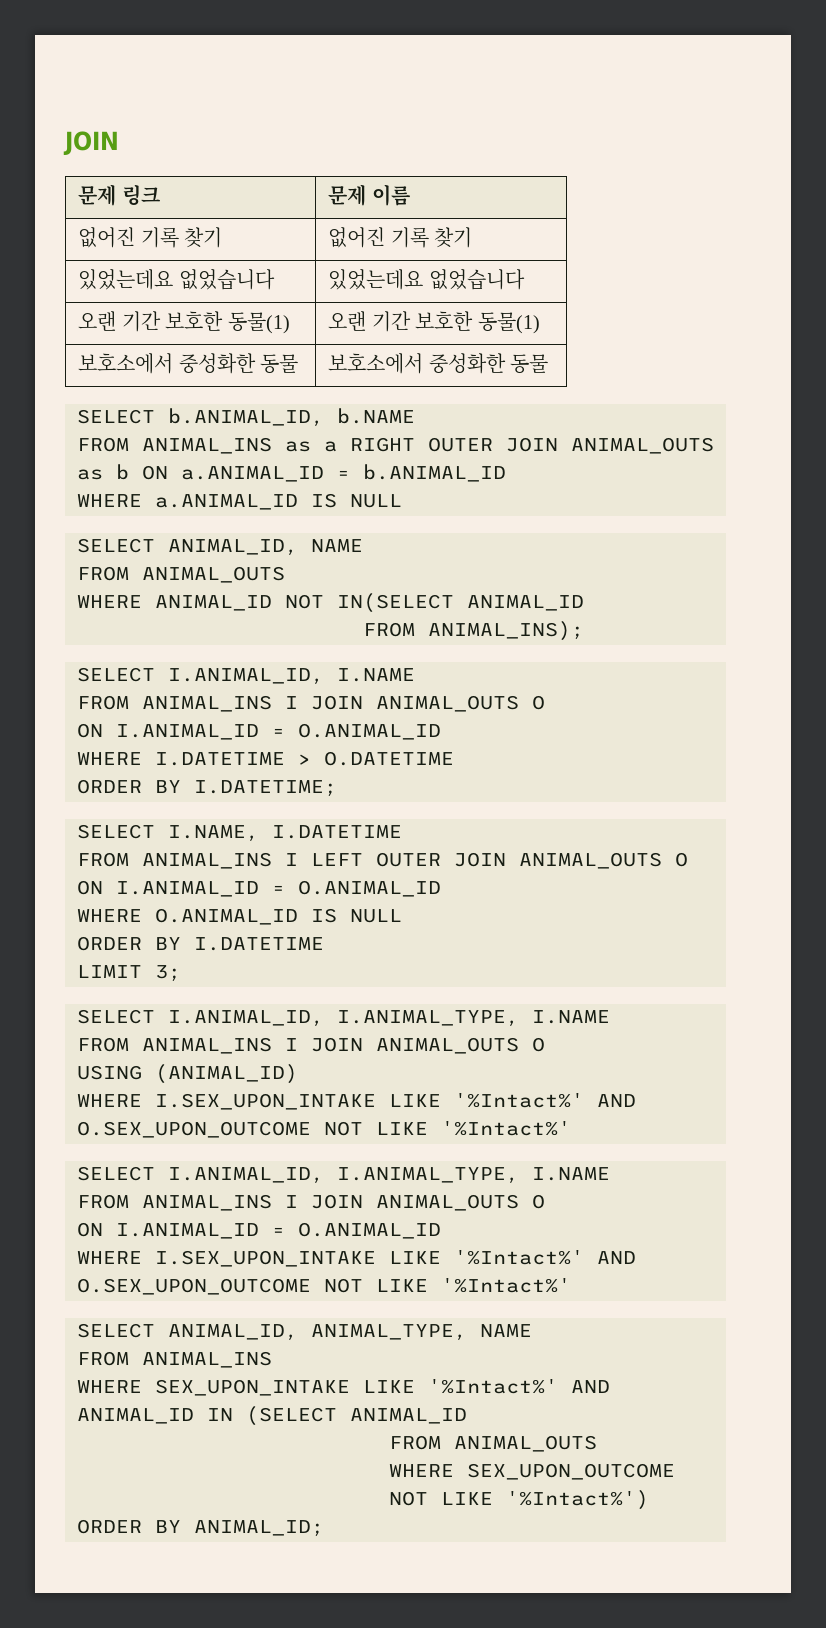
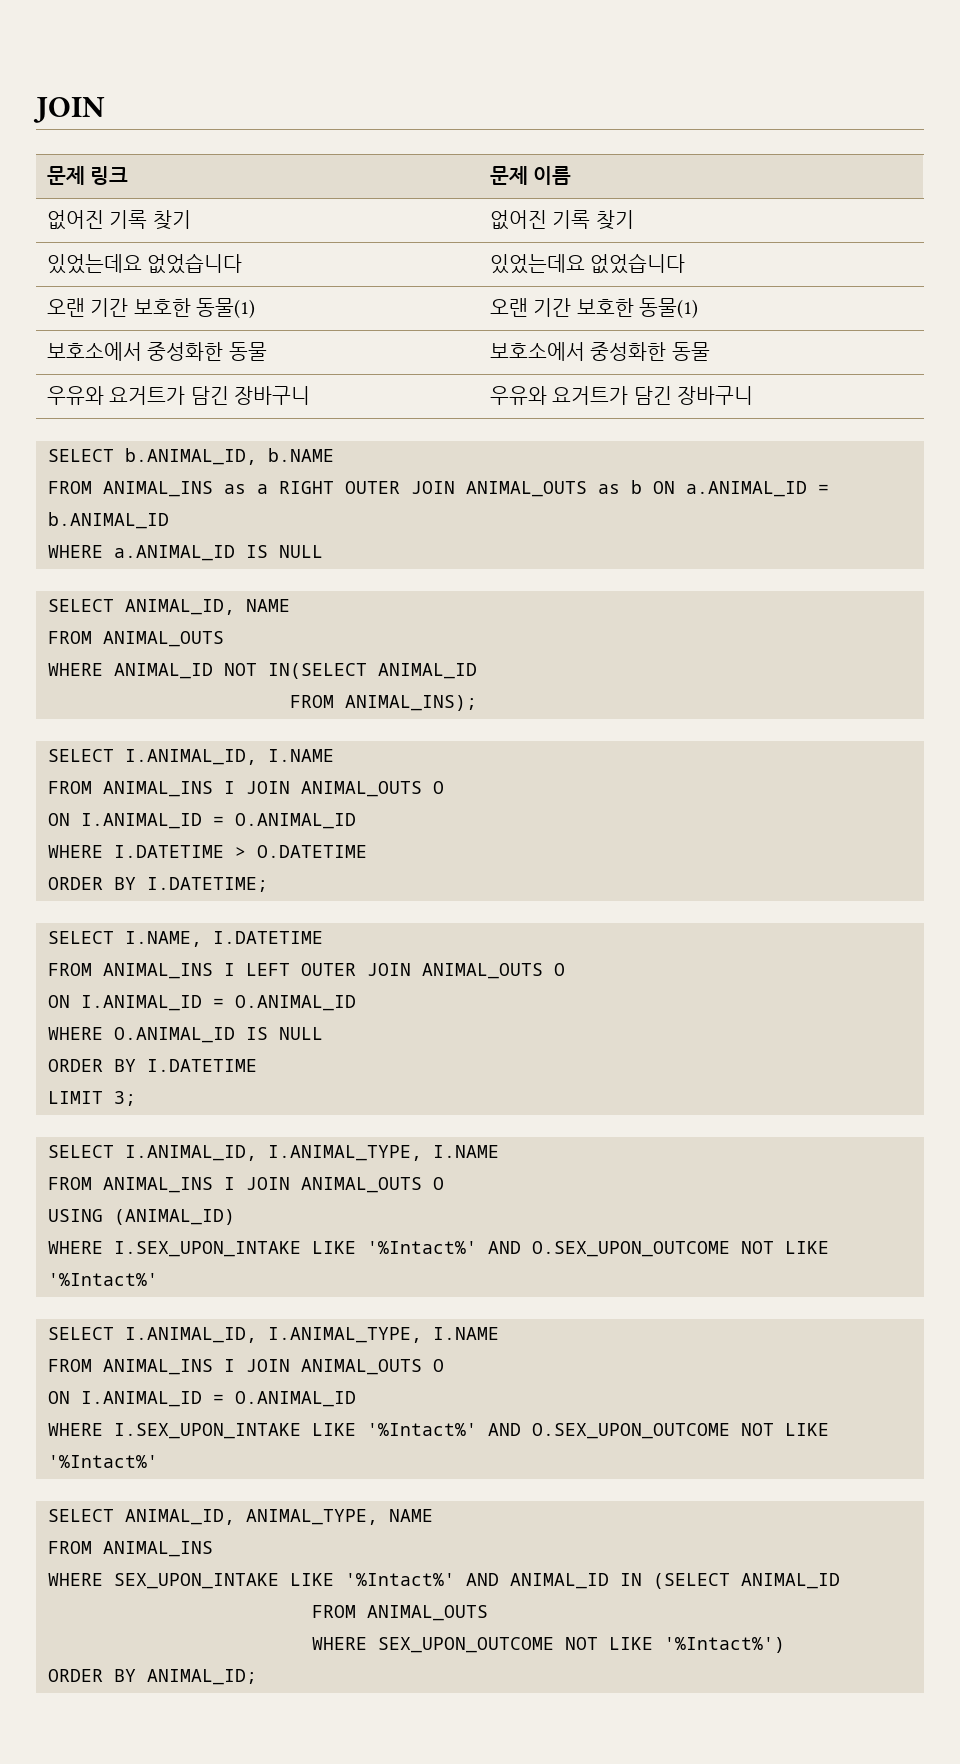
(549, 364) none -> [46,386,311,405] [489,386,754,405] // 우유와 요거트가 담긴 장바구니 | 우유와 요거트가 담긴 장바구니

